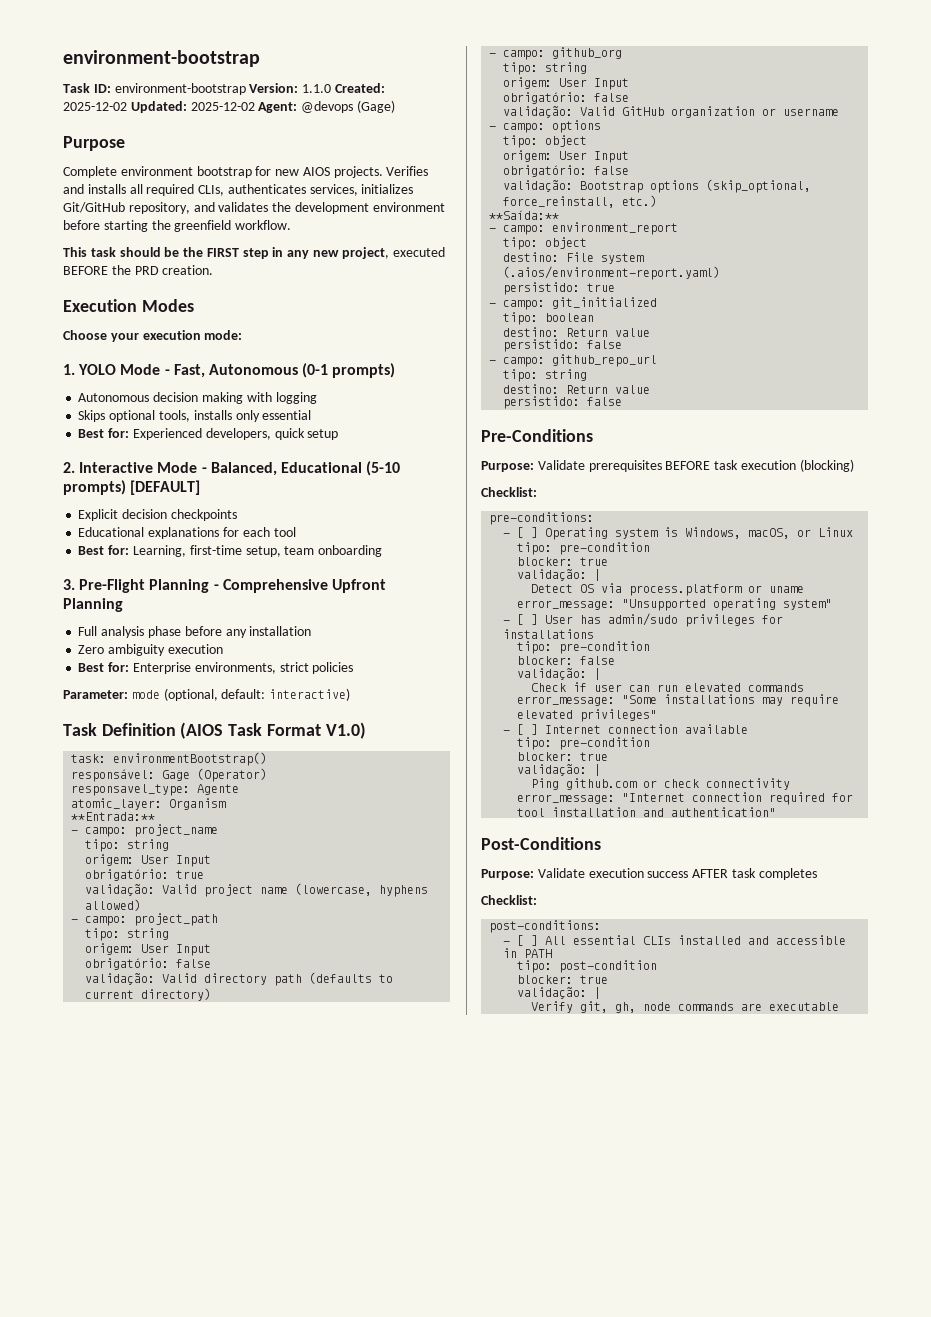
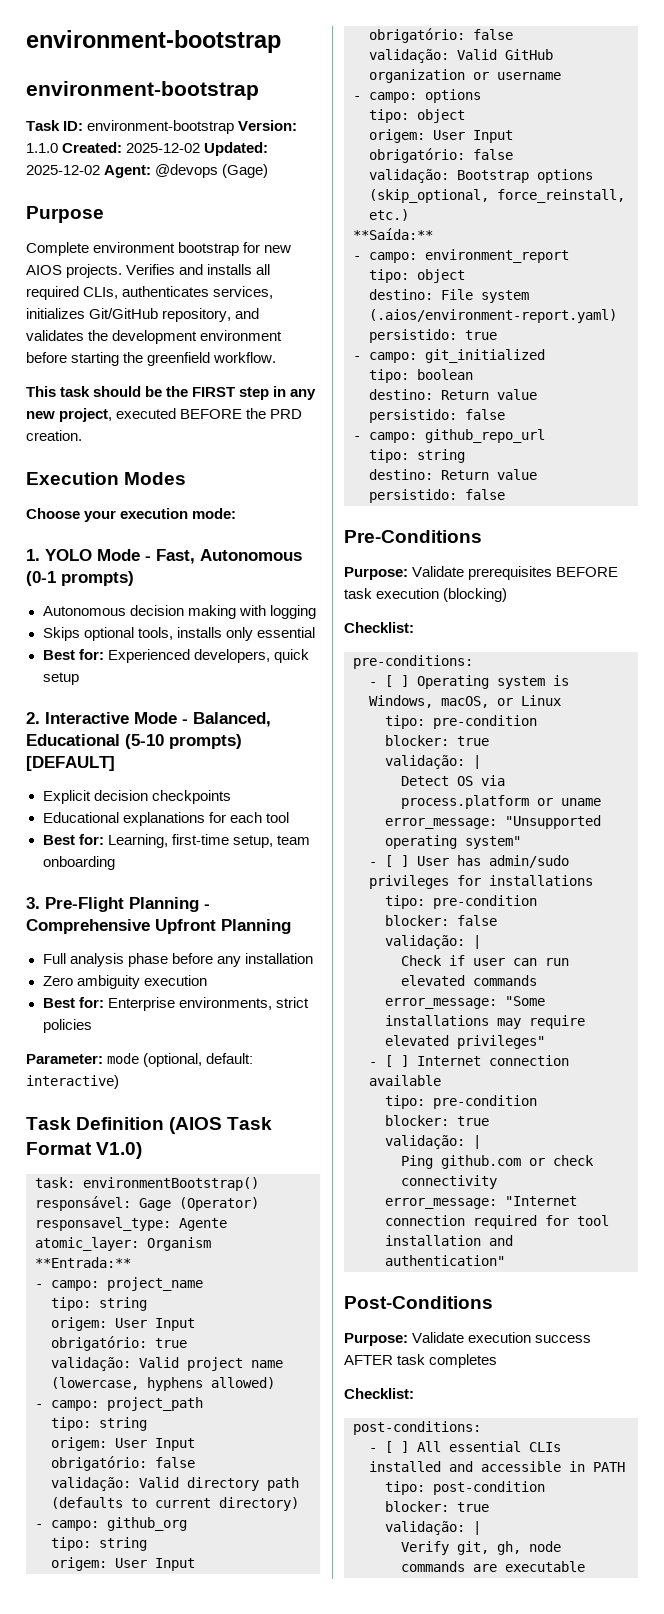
[63,50,260,67] environment-bootstrap -> [26,30,281,53] [26,81,259,100] environment-bootstrap // environment-bootstrap

